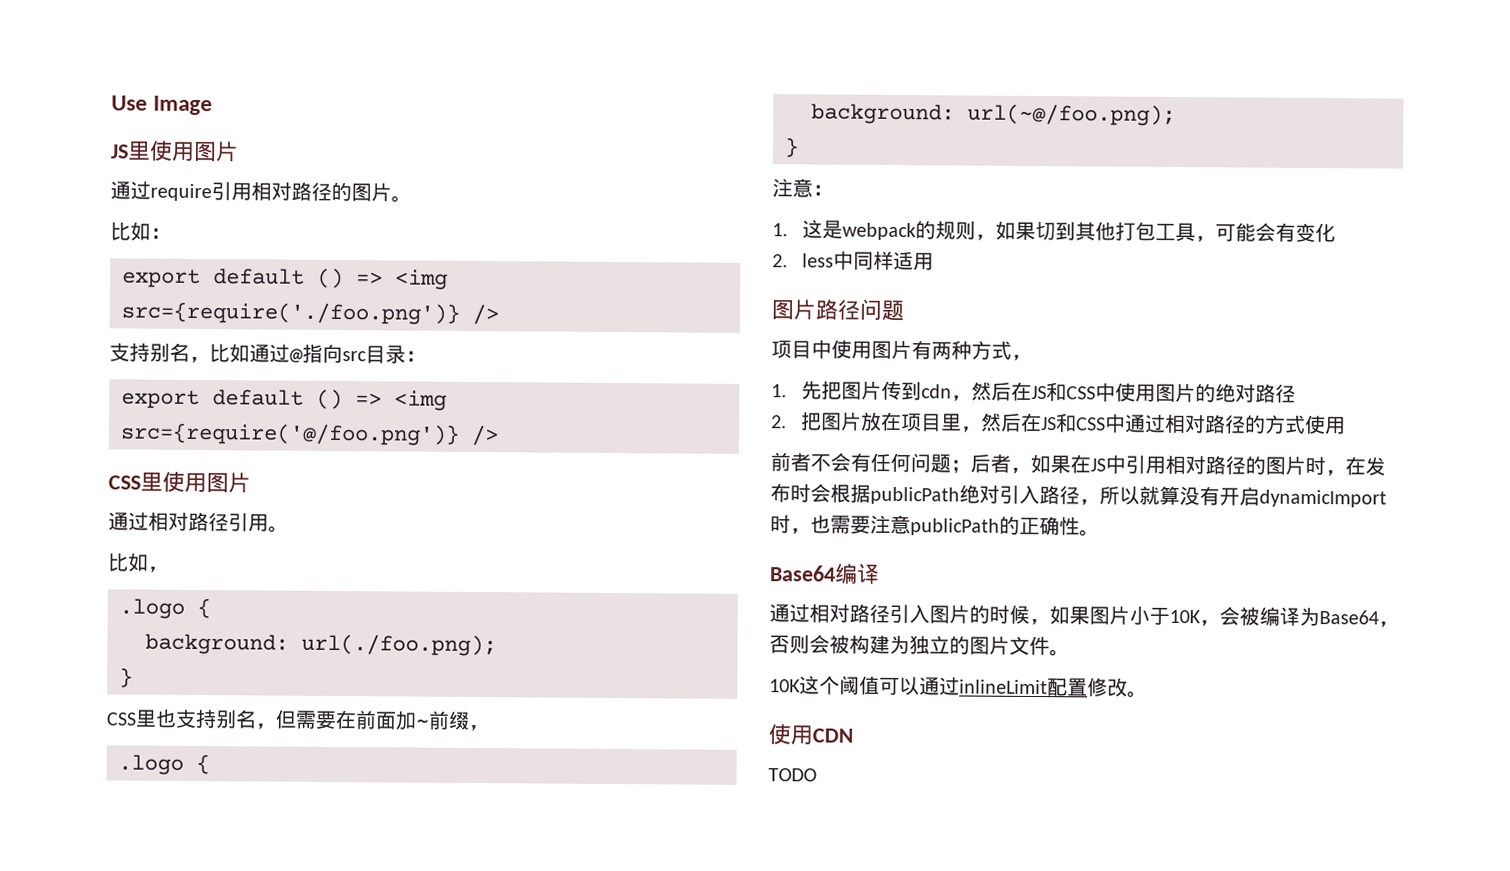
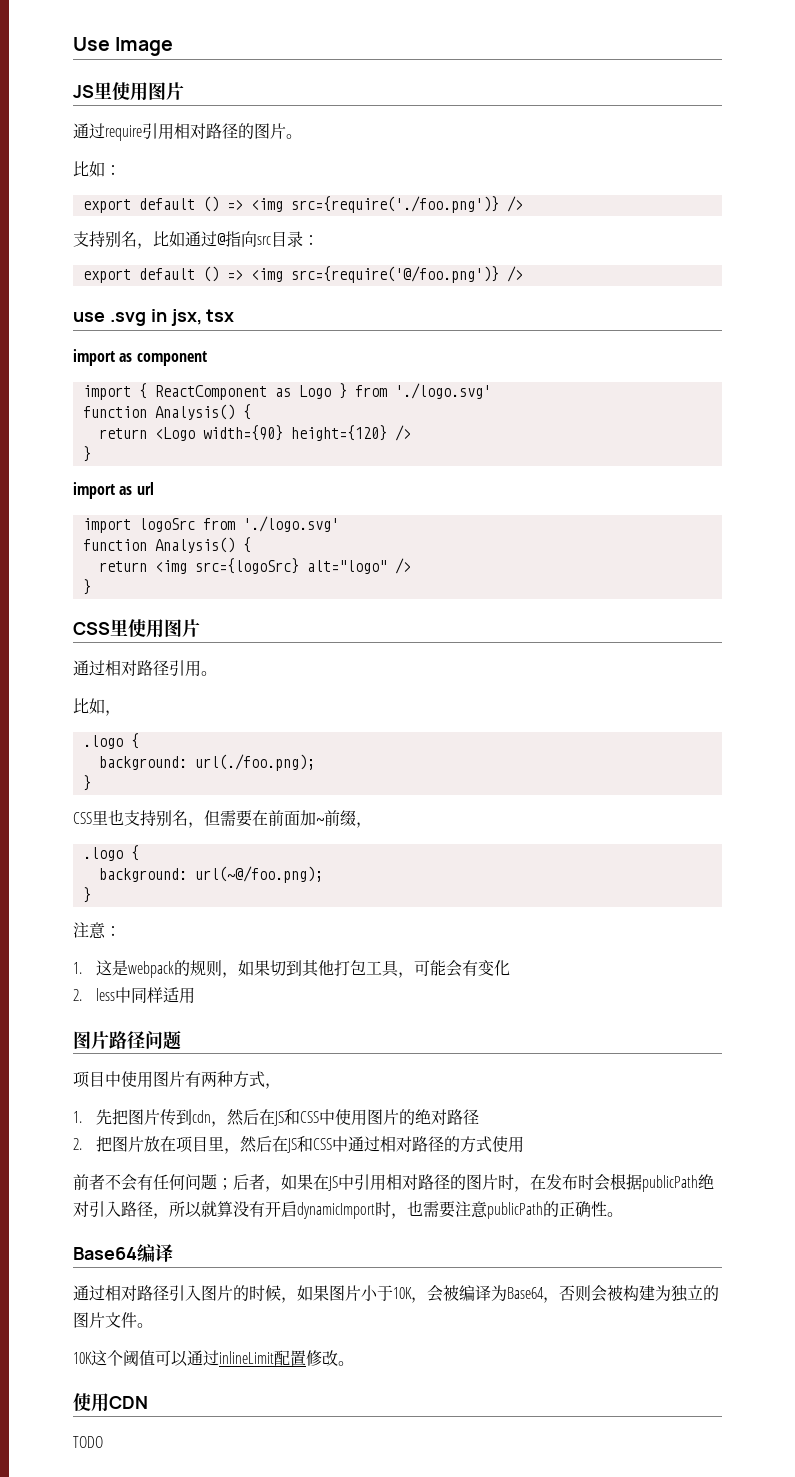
(499, 435) none -> [73,309,235,326] [73,349,207,366] [82,383,491,400] [82,404,251,420] [98,425,411,441] [82,446,91,462] [73,482,154,499] [82,516,339,533] [82,537,251,553] [98,558,411,574] [82,579,91,595] // use .svg in jsx, tsx // import as component // import { ReactComponent as Logo } from './logo.svg' // function Analysis() { // return <Logo width={90} height={120} /> // } // import as url // import logoSrc from './logo.svg' // function Analysis() { // return <img src={logoSrc} alt="logo" /> // }

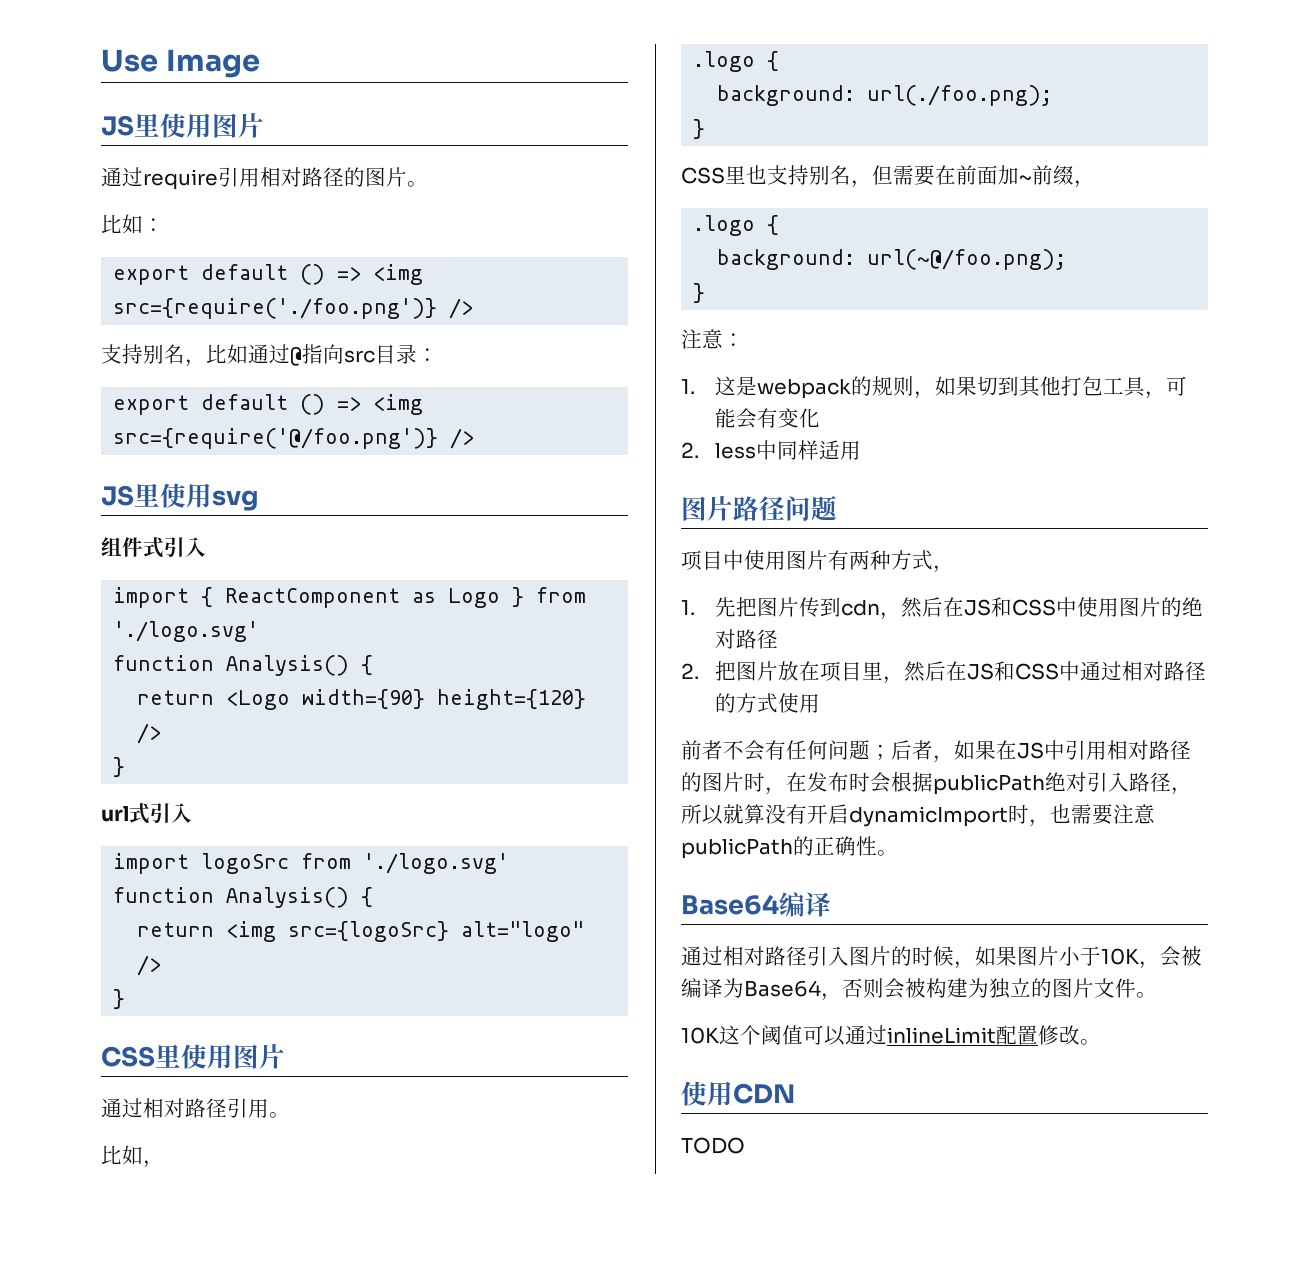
[73,309,235,326] [73,349,207,366] use .svg in jsx, tsx // import as component -> [101,483,259,511] [101,537,206,558] JS里使用svg // 组件式引入
[73,482,133,499] import as -> (126, 767) none
(154, 488) none -> [129,803,192,824] 式引入

